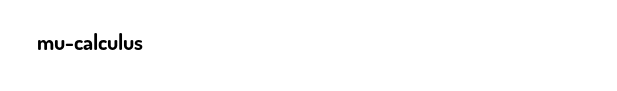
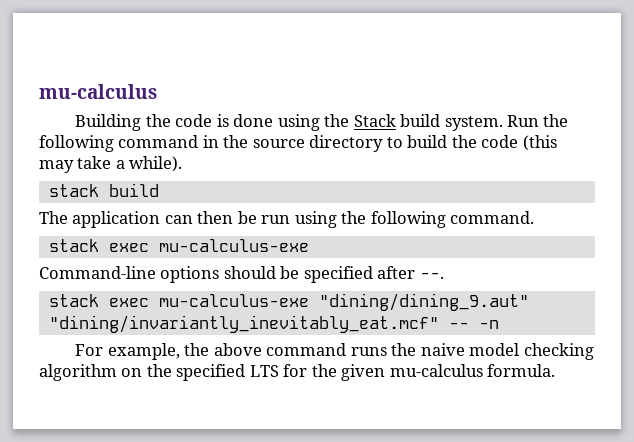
[37,33,143,50] mu-calculus -> [39,84,157,99] [75,114,569,131] [39,135,557,152] [39,156,183,173] [48,183,159,197] [39,211,535,228] [48,239,309,252] [39,266,444,283] [48,293,529,311] [48,315,499,333] [75,343,594,360] [39,364,556,381] mu-calculus // Building the code is done using the Stack build system. Run the following command in the source directory to build the code (this may take a while). // stack build // The application can then be run using the following command. // stack exec mu-calculus-exe // Command-line options should be specified after --. // stack exec mu-calculus-exe "dining/dining_9.aut" "dining/invariantly_inevitably_eat.mcf" -- -n // For example, the above command runs the naive model checking algorithm on the specified LTS for the given mu-calculus formula.

